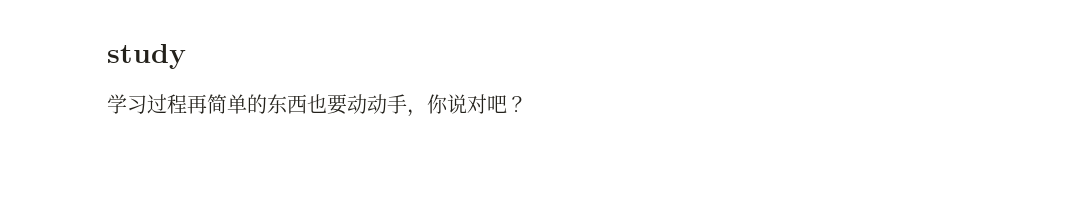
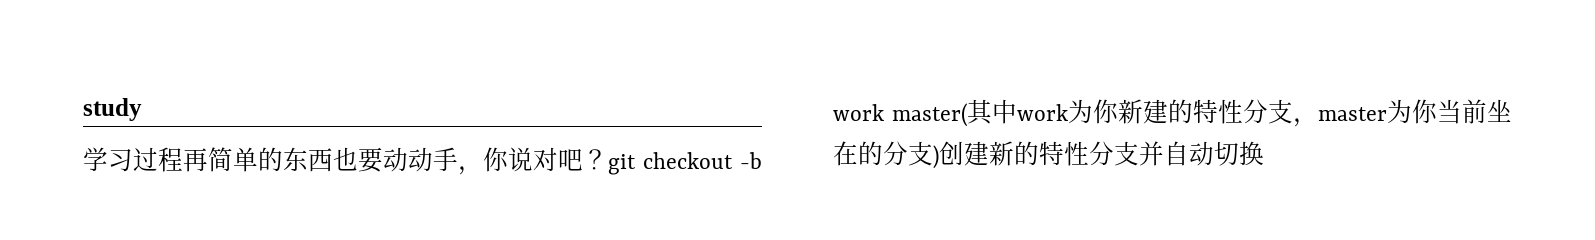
(527, 104) none -> [608,152,762,175] [833,99,1512,127] [833,141,1264,169] git checkout -b work master(其中work为你新建的特性分支，master为你当前坐在的分支)创建新的特性分支并自动切换

